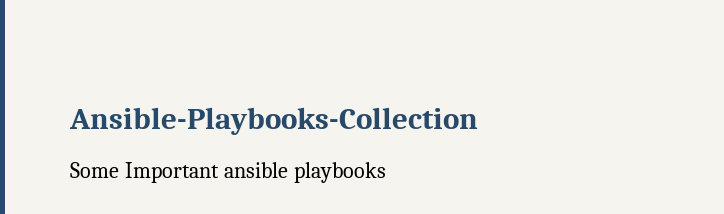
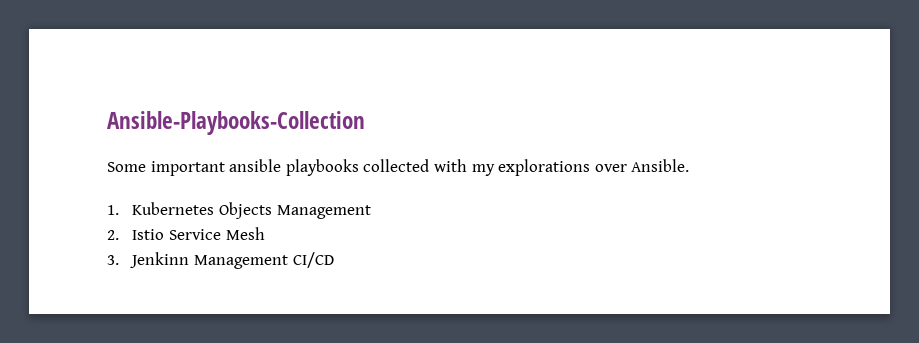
[124,162,219,183] Important -> [150,161,225,176] important
(386, 172) none -> [363,159,690,176] [107,202,371,219] [107,227,265,240] [107,252,334,269] collected with my explorations over Ansible. // 1. Kubernetes Objects Management // 2. Istio Service Mesh // 3. Jenkinn Management CI/CD

